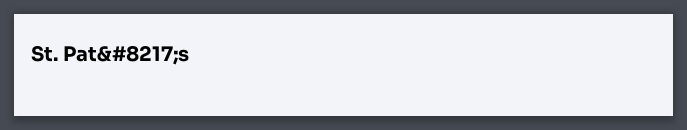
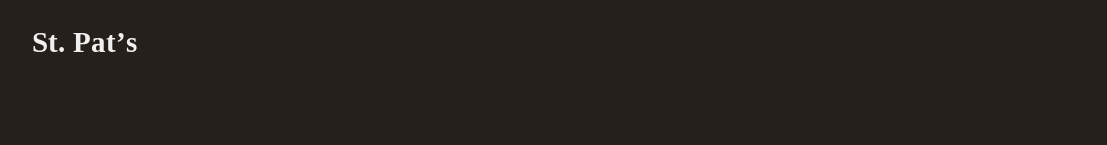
[63,45,190,65] Pat&#8217;s -> [72,33,137,52] Pat’s

